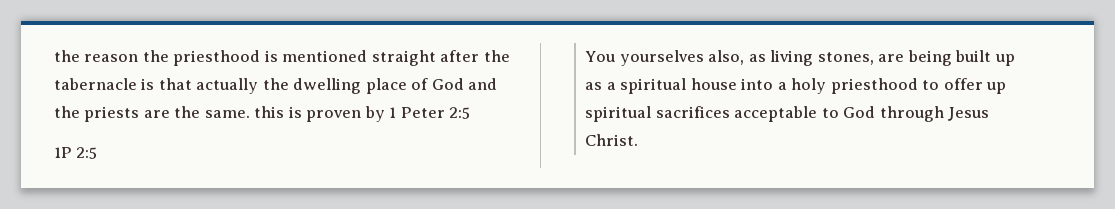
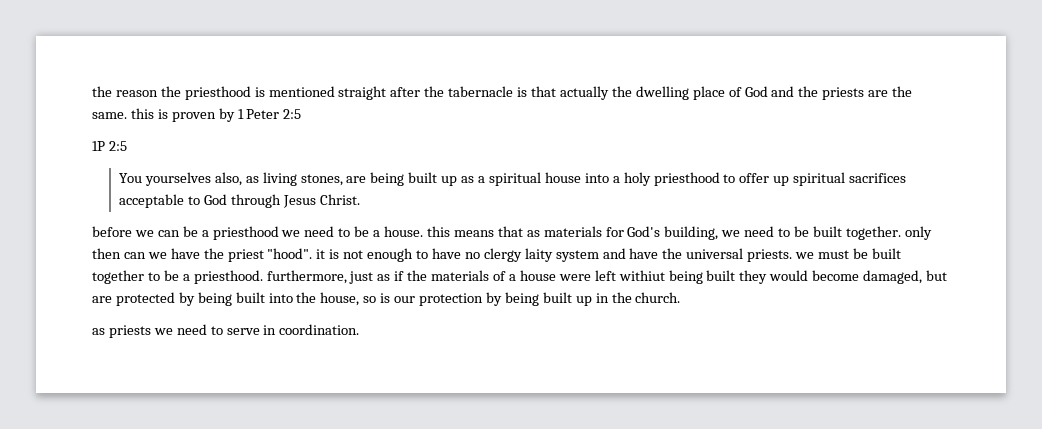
(639, 140) none -> [92,226,932,240] [92,248,901,262] [92,270,948,284] [92,292,681,306] [92,324,360,338] // before we can be a priesthood we need to be a house. this means that as materials for God's building, we need to be built together. only then can we have the priest "hood". it is not enough to have no clergy laity system and have the universal priests. we must be built together to be a priesthood. furthermore, just as if the materials of a house were left withiut being built they would become damaged, but are protected by being built into the house, so is our protection by being built up in the church. // as priests we need to serve in coordination.

